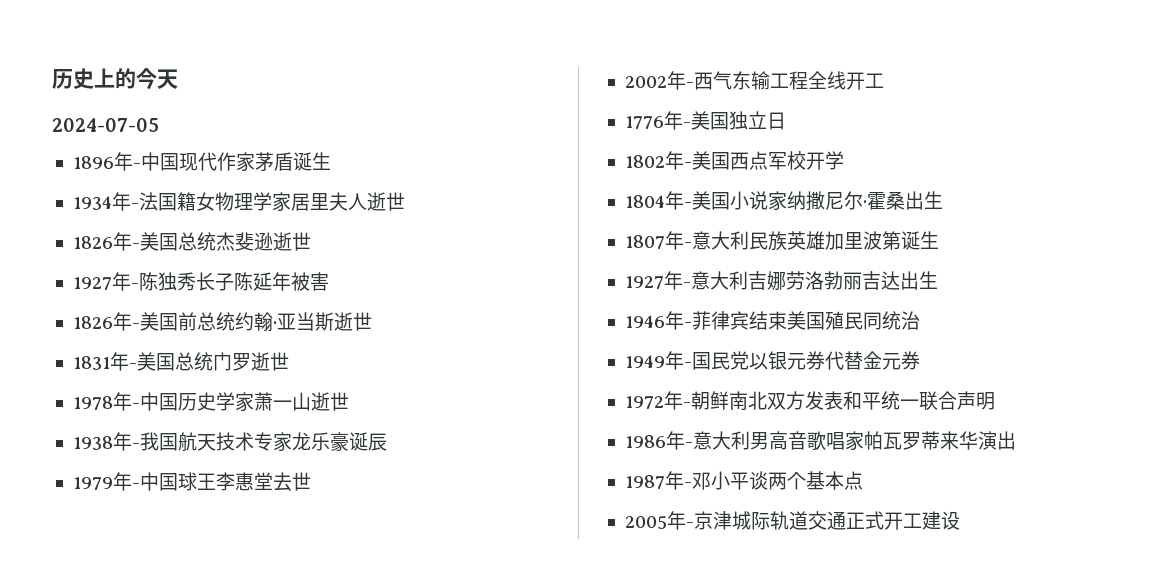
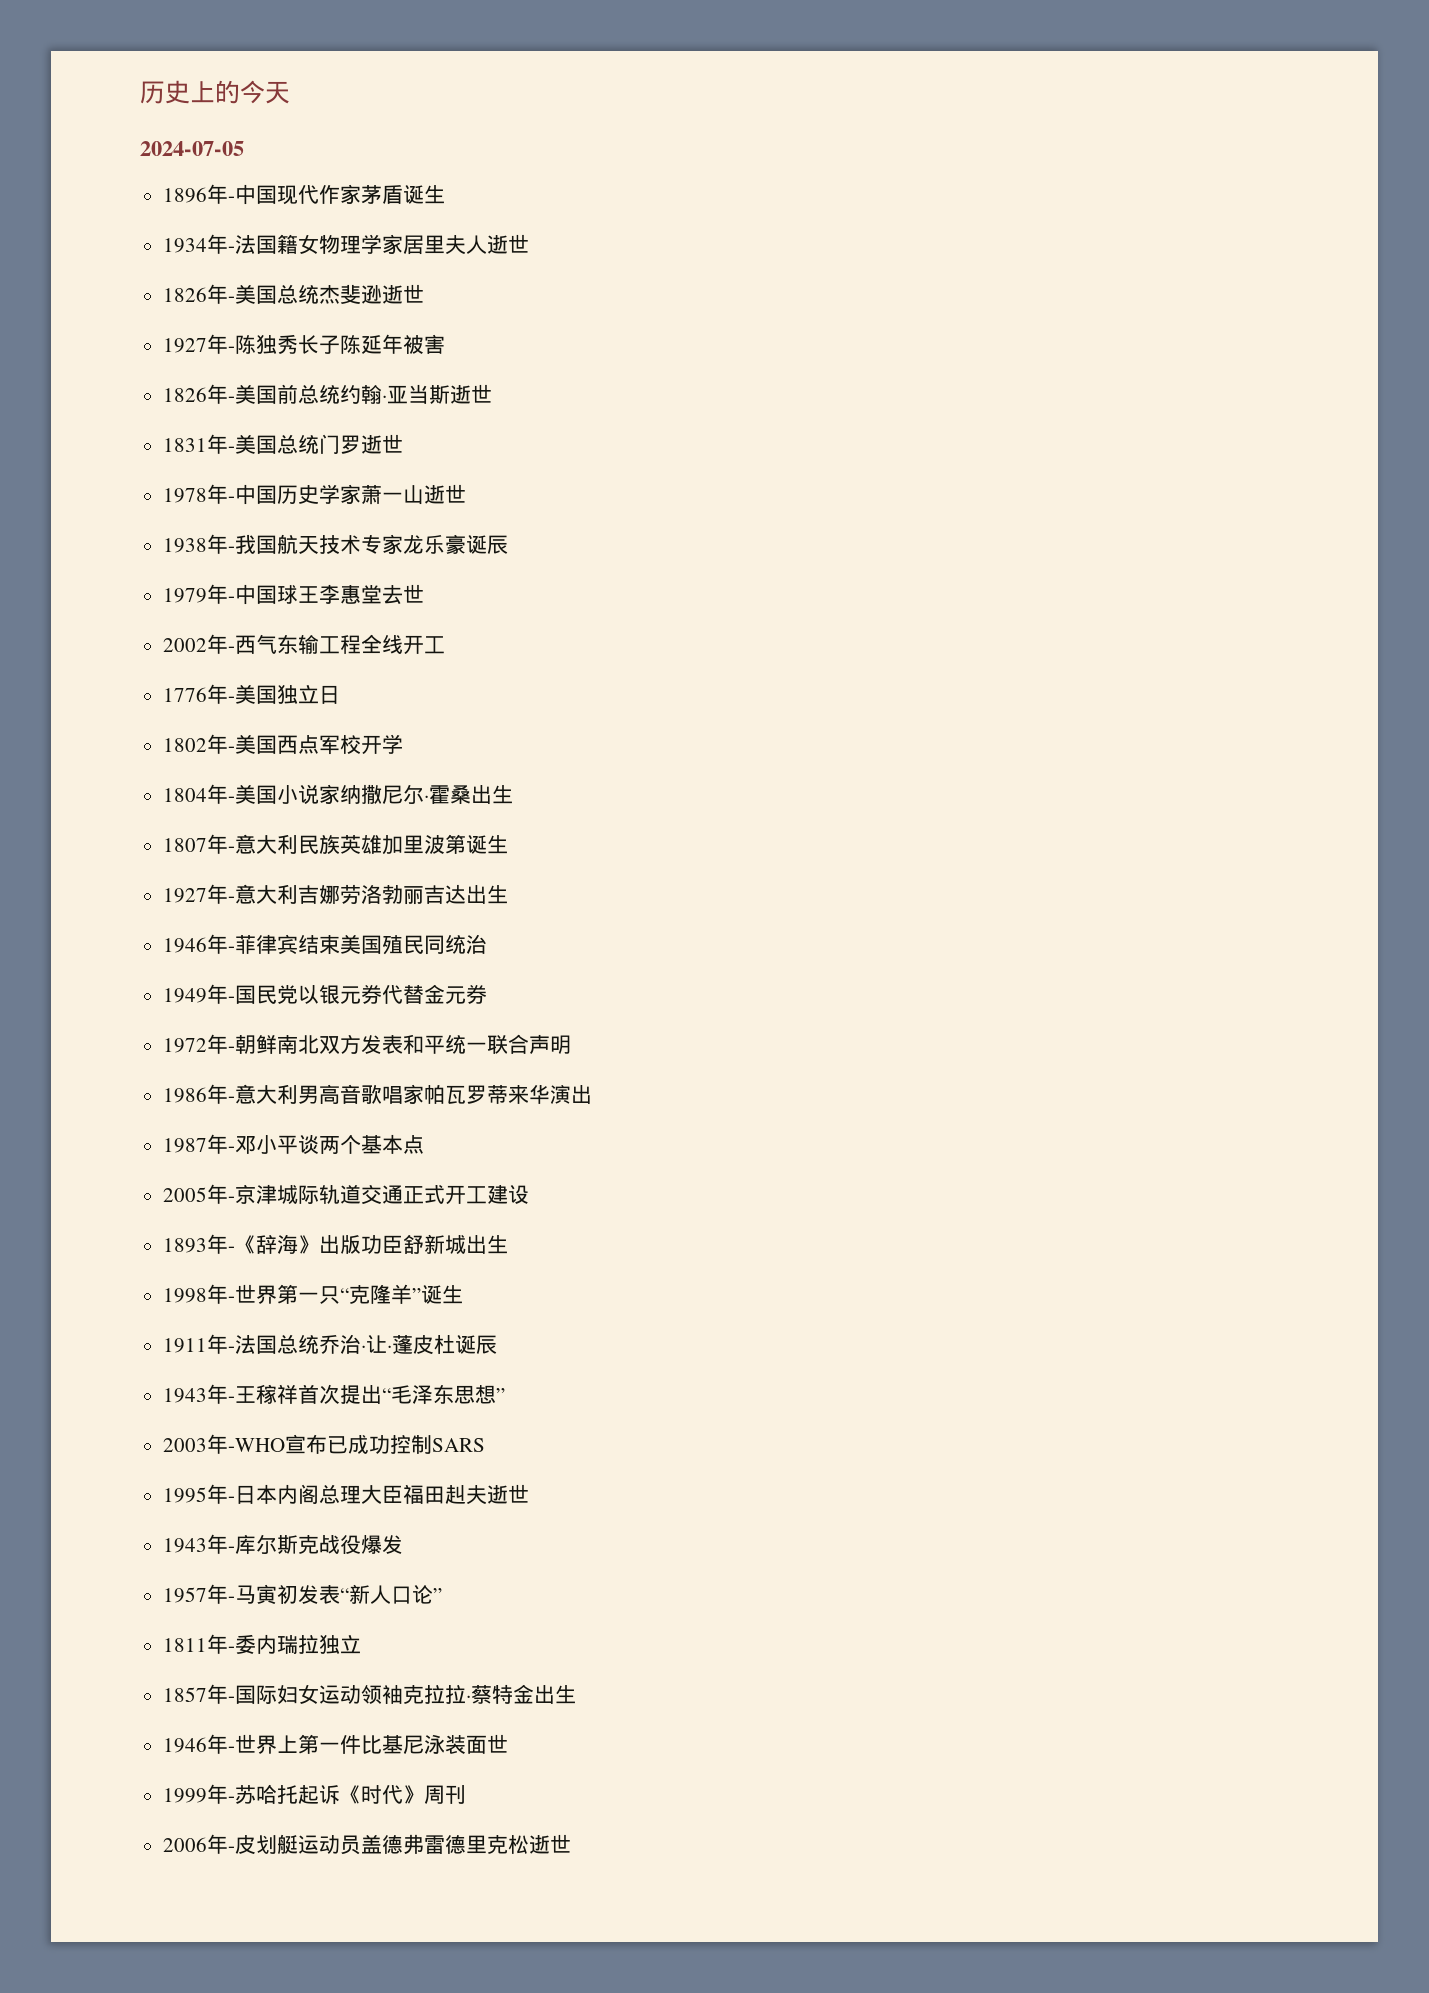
(960, 520) none -> [163,1234,509,1255] [163,1284,464,1304] [163,1334,498,1355] [163,1384,506,1404] [163,1434,486,1454] [163,1484,530,1505] [163,1534,404,1554] [163,1584,443,1605] [163,1634,362,1654] [163,1684,577,1704] [163,1734,509,1754] [163,1784,467,1805] [163,1834,572,1855] // 1893年-《辞海》出版功臣舒新城出生 // 1998年-世界第一只“克隆羊”诞生 // 1911年-法国总统乔治·让·蓬皮杜诞辰 // 1943年-王稼祥首次提出“毛泽东思想” // 2003年-WHO宣布已成功控制SARS // 1995年-日本内阁总理大臣福田赳夫逝世 // 1943年-库尔斯克战役爆发 // 1957年-马寅初发表“新人口论” // 1811年-委内瑞拉独立 // 1857年-国际妇女运动领袖克拉拉·蔡特金出生 // 1946年-世界上第一件比基尼泳装面世 // 1999年-苏哈托起诉《时代》周刊 // 2006年-皮划艇运动员盖德弗雷德里克松逝世

